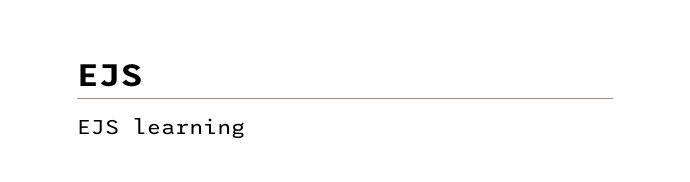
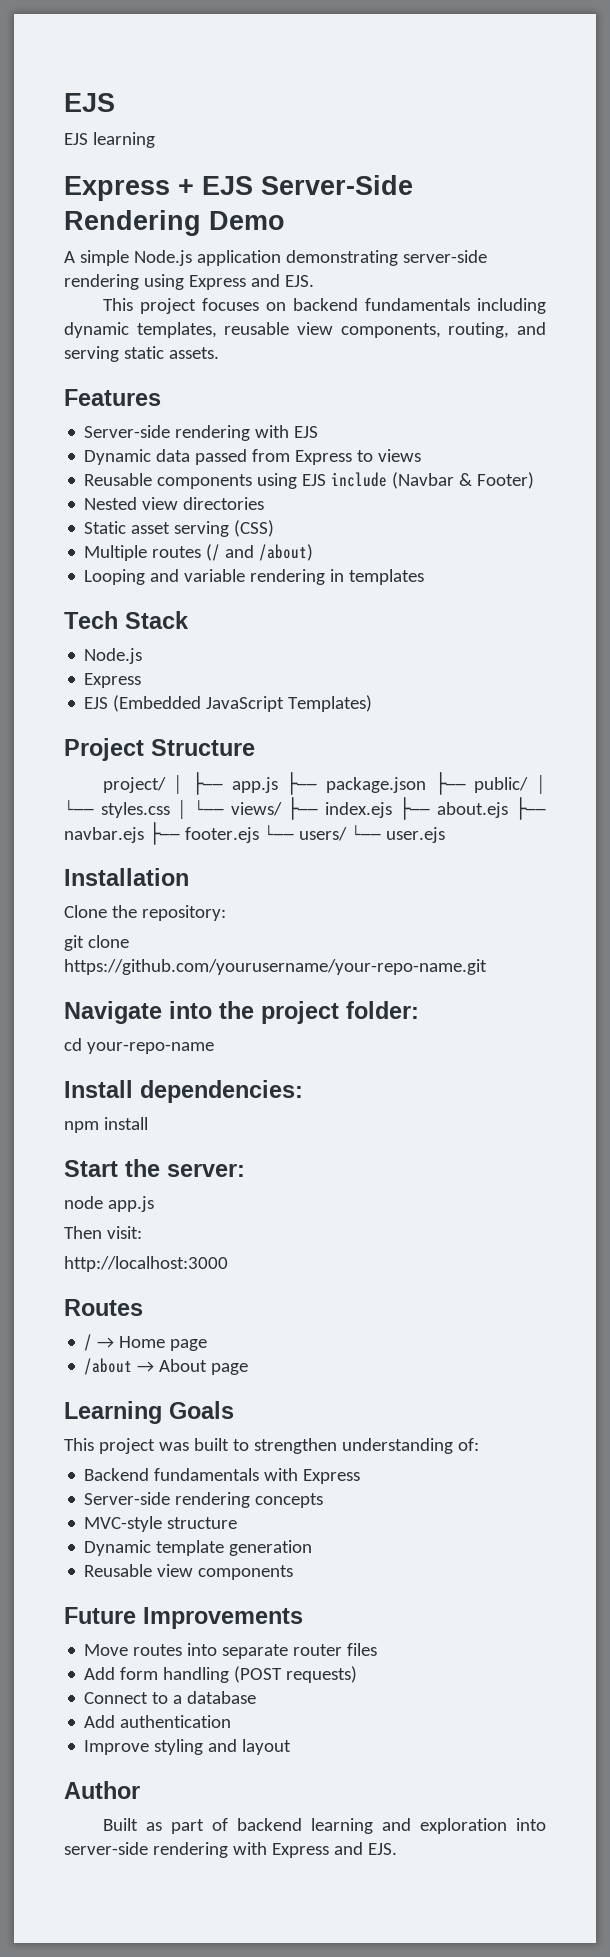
(245, 128) none -> [64,175,413,201] [64,210,285,236] [64,250,487,266] [64,274,314,290] [102,298,546,314] [64,322,546,338] [64,346,219,362] [64,389,161,406] [84,425,319,441] [84,449,422,465] [84,472,535,489] [84,497,265,510] [84,520,275,537] [84,544,314,561] [84,569,425,585] [64,611,189,629] [84,648,143,664] [84,673,142,688] [84,695,373,712] [64,738,255,761] [102,772,547,795] [64,797,546,820] [64,822,445,845] [64,868,189,886] [64,905,226,921] [64,935,129,951] [64,959,487,975] [64,1001,419,1024] [64,1038,214,1054] [64,1080,303,1103] [64,1117,148,1133] [64,1159,245,1177] [64,1196,154,1212] [64,1226,142,1239] [64,1256,228,1272] [64,1299,143,1316] [84,1334,208,1351] [84,1358,249,1375] [64,1401,234,1424] [64,1438,479,1454] [84,1468,361,1484] [84,1492,324,1508] [84,1516,238,1532] [84,1540,313,1556] [84,1564,294,1580] [64,1607,303,1629] [84,1643,378,1659] [84,1666,358,1683] [84,1691,257,1704] [84,1715,232,1728] [84,1739,292,1755] [64,1781,140,1799] [102,1818,546,1834] [64,1842,397,1858] // Express + EJS Server-Side Rendering Demo // A simple Node.js application demonstrating server-side rendering using Express and EJS. // This project focuses on backend fundamentals including dynamic templates, reusable view components, routing, and serving static assets. // Features // Server-side rendering with EJS // Dynamic data passed from Express to views // Reusable components using EJS include (Navbar & Footer) // Nested view directories // Static asset serving (CSS) // Multiple routes (/ and /about) // Looping and variable rendering in templates // Tech Stack // Node.js // Express // EJS (Embedded JavaScript Templates) // Project Structure // project/ │ ├── app.js ├── package.json ├── public/ │ └── styles.css │ └── views/ ├── index.ejs ├── about.ejs ├── navbar.ejs ├── footer.ejs └── users/ └── user.ejs // Installation // Clone the repository: // git clone https://github.com/yourusername/your-repo-name.git // Navigate into the project folder: // cd your-repo-name // Install dependencies: // npm install // Start the server: // node app.js // Then visit: // http://localhost:3000 // Routes // / → Home page // /about → About page // Learning Goals // This project was built to strengthen understanding of: // Backend fundamentals with Express // Server-side rendering concepts // MVC-style structure // Dynamic template generation // Reusable view components // Future Improvements // Move routes into separate router files // Add form handling (POST requests) // Connect to a database // Add authentication // Improve styling and layout // Author // Built as part of backend learning and exploration into server-side rendering with Express and EJS.

